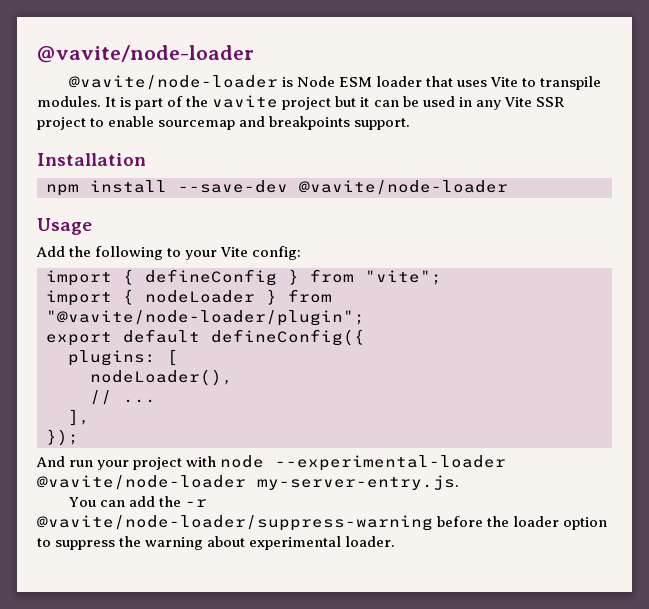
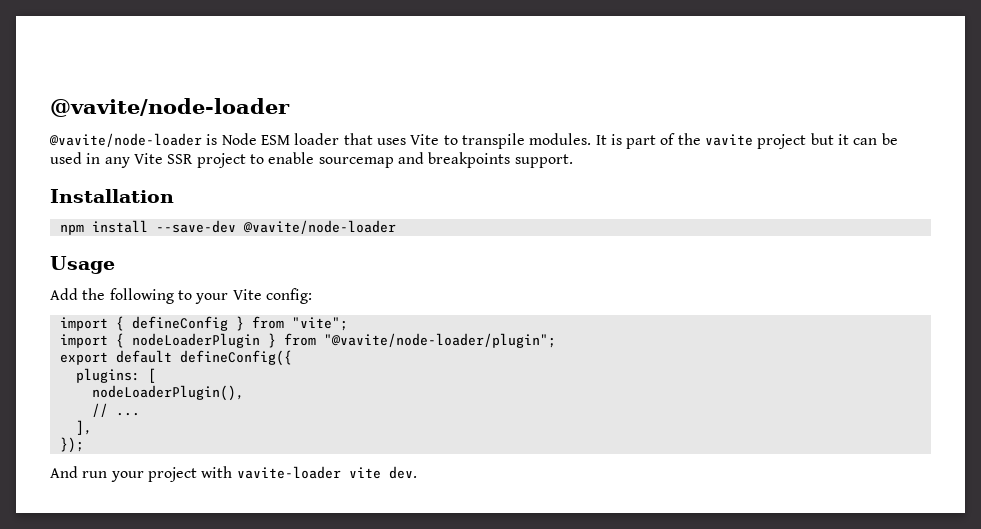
[145,290,255,303] nodeLoader -> [131,333,260,348] nodeLoaderPlugin
[90,369,233,386] nodeLoader(), -> [91,385,244,401] nodeLoaderPlugin(),
[220,455,507,471] [37,475,459,490] [68,496,208,507] [37,515,608,531] [37,536,396,550] node --experimental-loader @vavite/node-loader my-server-entry.js. // You can add the -r @vavite/node-loader/suppress-warning before the loader option to suppress the warning about experimental loader. -> [236,466,417,479] vavite-loader vite dev.

